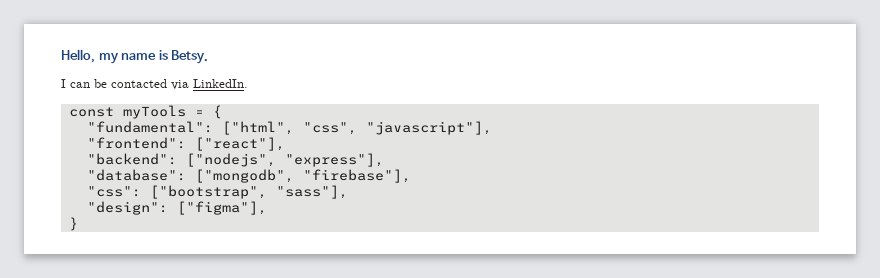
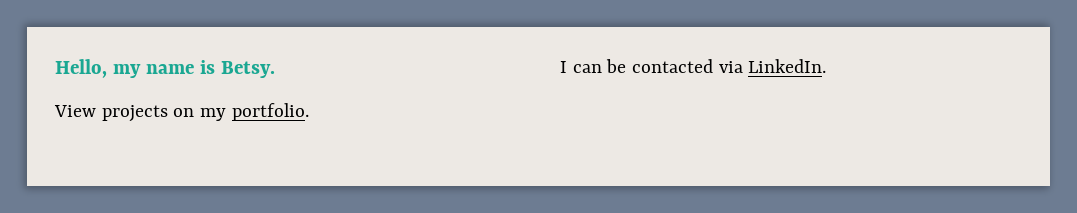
(209, 57) none -> [54,103,309,122] // View projects on my portfolio.
[68,105,222,119] [86,121,492,135] [86,137,285,151] [86,153,384,167] [86,169,411,183] [86,185,348,199] [86,201,267,215] [68,217,78,231] // const myTools = { // "fundamental": ["html", "css", "javascript"], // "frontend": ["react"], // "backend": ["nodejs", "express"], // "database": ["mongodb", "firebase"], // "css": ["bootstrap", "sass"], // "design": ["figma"], // } -> (827, 66) none

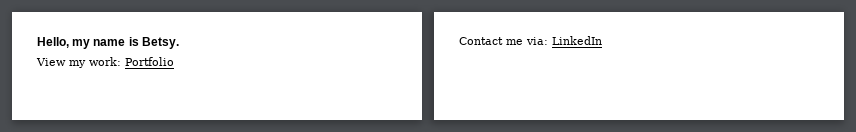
[101,103,309,122] [560,59,827,73] projects on my portfolio. // I can be contacted via LinkedIn. -> [69,57,174,68] [459,36,602,45] my work: Portfolio // Contact me via: LinkedIn

